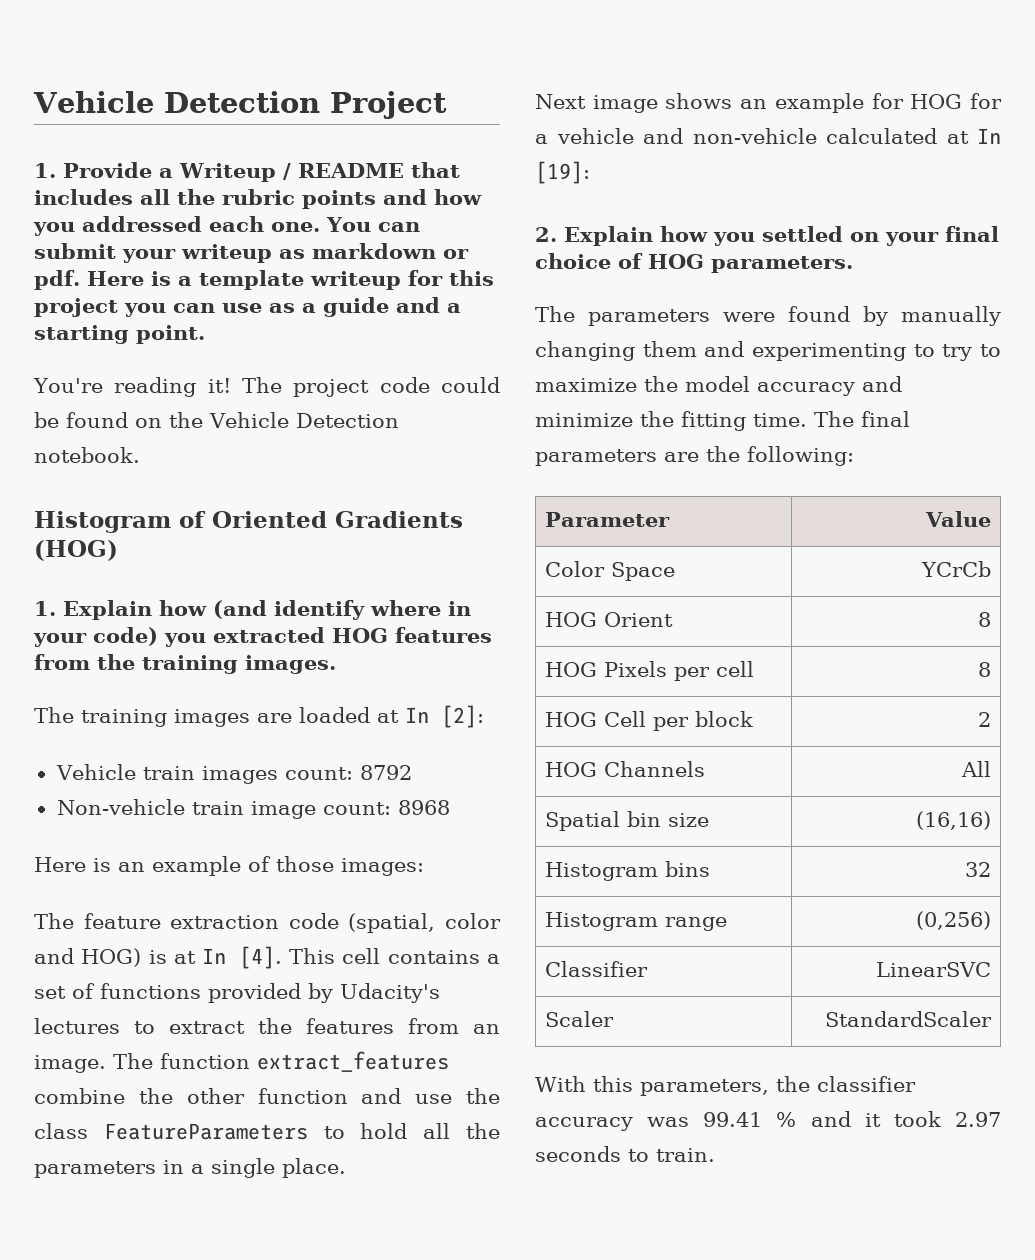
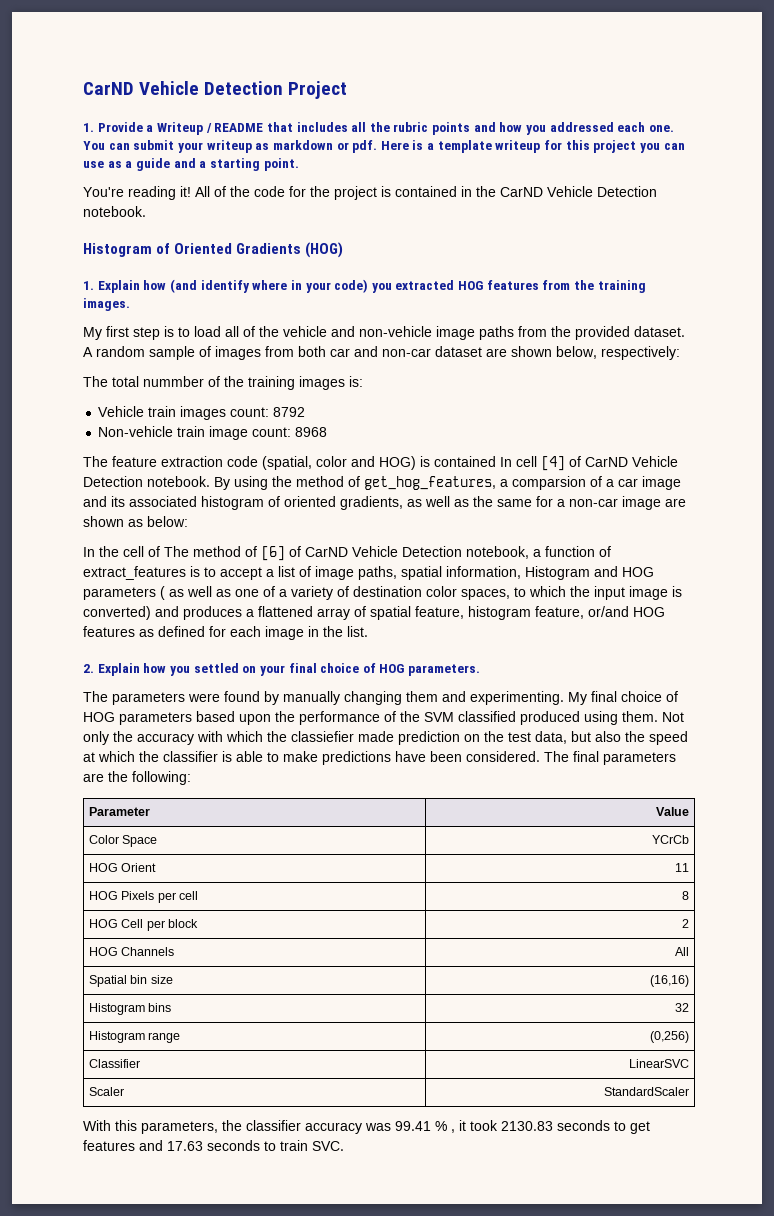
(33, 102) none -> [83,82,134,95] CarND
[241,377,500,397] [34,412,203,428] The project code could be found on the -> [195,186,543,200] All of the code for the project is contained in the CarND
[34,705,484,728] The training images are loaded at In [2]: -> [83,326,685,340] [83,346,680,360] [83,376,363,390] My first step is to load all of the vehicle and non-vehicle image paths from the provided dataset. A random sample of images from both car and non-car dataset are shown below, respectively: // The total nummber of the training images is:
[34,856,424,876] // Here is an example of those images: -> (328, 432) none
[173,946,501,969] [34,983,440,1003] [34,1018,500,1034] [34,1051,449,1073] [34,1088,500,1104] [34,1123,501,1140] [34,1158,346,1178] [535,93,1002,113] [535,128,1001,144] [535,161,590,184] at In [4]. This cell contains a set of functions provided by Udacity's lectures to extract the features from an image. The function extract_features combine the other function and use the class FeatureParameters to hold all the parameters in a single place. // Next image shows an example for HOG for a vehicle and non-vehicle calculated at In [19]: -> [434,456,678,471] [83,476,681,490] [83,496,686,510] [83,516,188,527] [83,546,611,561] [83,566,654,580] [83,586,682,600] [83,606,665,620] [83,626,368,640] contained In cell [4] of CarND Vehicle Detection notebook. By using the method of get_hog_features, a comparsion of a car image and its associated histogram of oriented gradients, as well as the same for a non-car image are shown as below: // In the cell of The method of [6] of CarND Vehicle Detection notebook, a function of extract_features is to accept a list of image paths, spatial information, Histogram and HOG parameters ( as well as one of a variety of destination color spaces, to which the input image is converted) and produces a flattened array of spatial feature, histogram feature, or/and HOG features as defined for each image in the list.
[752,343,1001,361] [535,376,902,396] [535,411,807,431] experimenting to try to maximize the model accuracy and minimize the fitting time. -> [470,691,678,705] [83,711,684,725] [83,731,688,745] [83,751,540,765] experimenting. My final choice of HOG parameters based upon the performance of the SVM classified produced using them. Not only the accuracy with which the classiefier made prediction on the test data, but also the speed at which the classifier is able to make predictions have been considered.
[978,612,992,627] 8 -> [675,863,690,872] 11
[810,1111,851,1127] and -> [451,1129,455,1133] ,
[955,1112,1002,1127] [535,1146,715,1162] 2.97 seconds to train. -> [501,1120,650,1134] [83,1140,344,1151] 2130.83 seconds to get features and 17.63 seconds to train SVC.

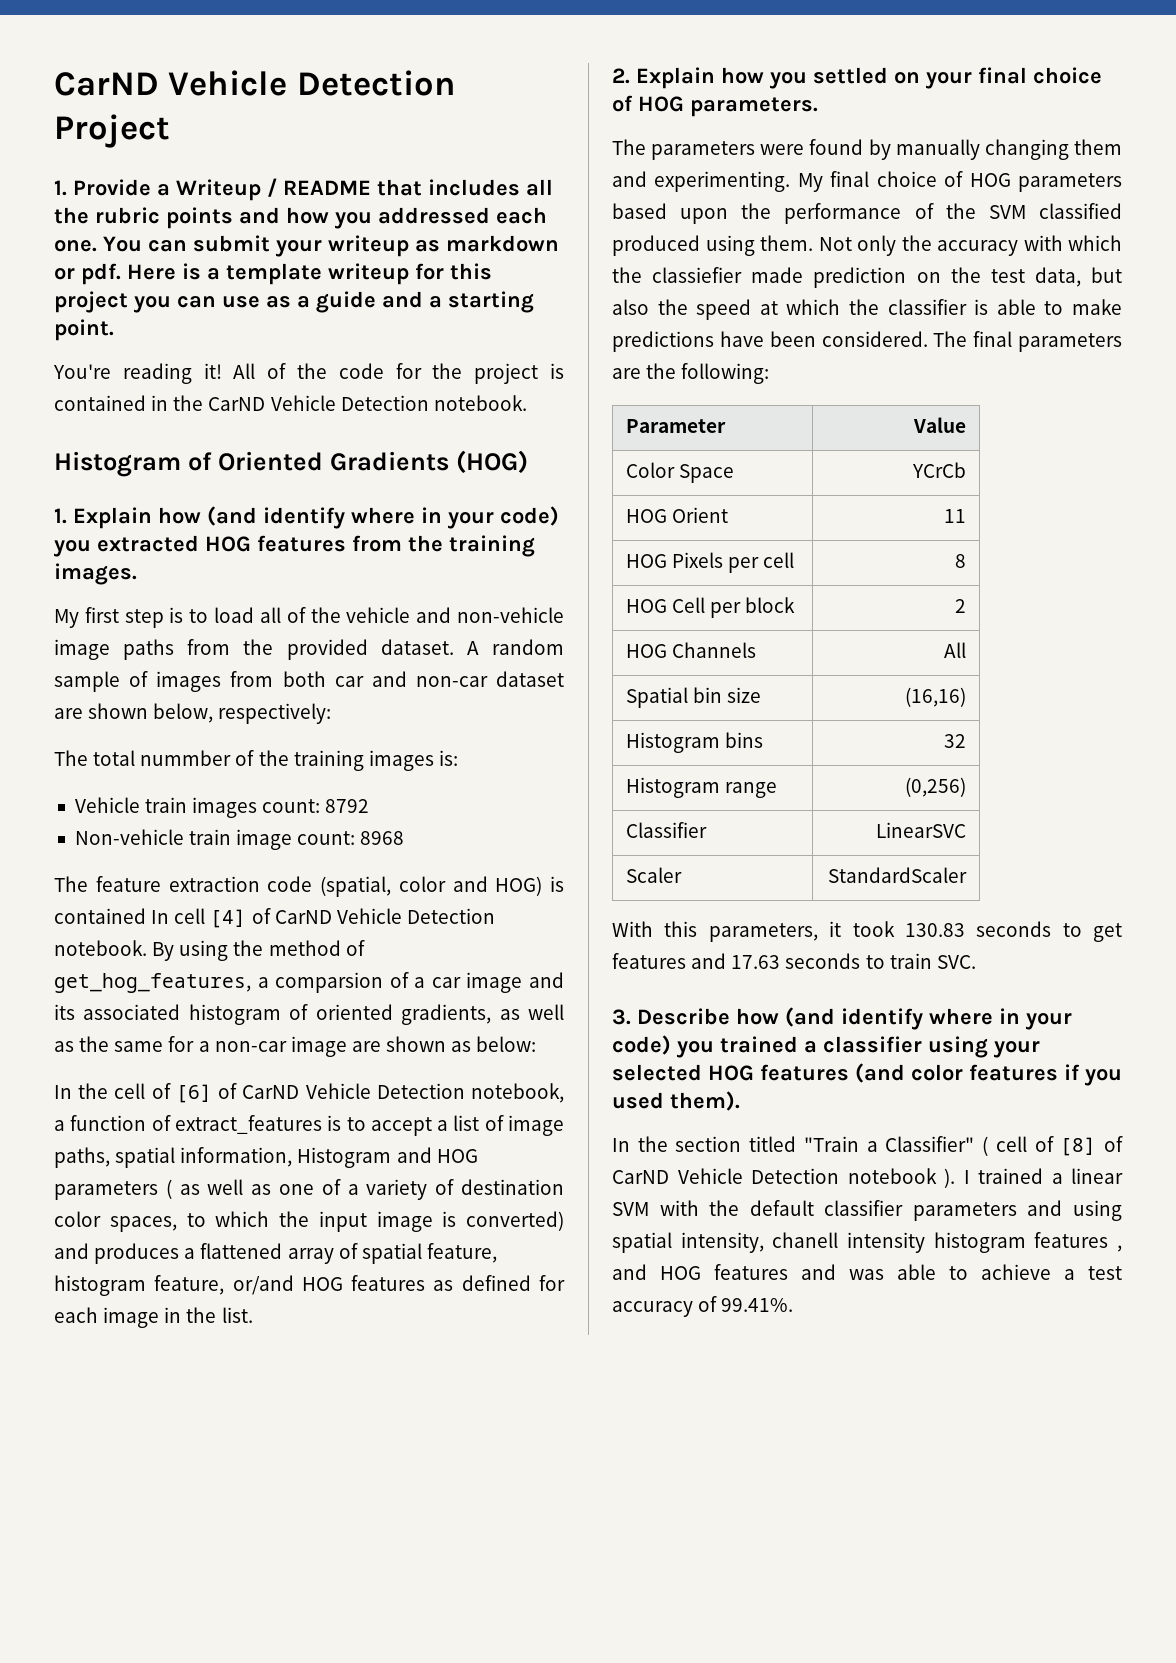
[164,546,257,557] The method of -> (171, 1091) none
[222,1120,455,1134] the classifier accuracy was 99.41 % , -> (818, 932) none
[501,1121,553,1131] 2130.83 -> [904,923,965,937] 130.83
(344, 1146) none -> [612,1007,1072,1030] [612,1035,1040,1058] [612,1063,1122,1086] [612,1091,740,1111] [612,1136,1123,1156] [612,1168,1123,1188] [612,1200,1122,1221] [612,1232,1122,1253] [612,1264,1122,1280] [612,1296,794,1317] // 3. Describe how (and identify where in your code) you trained a classifier using your selected HOG features (and color features if you used them). // In the section titled "Train a Classifier" ( cell of [8] of CarND Vehicle Detection notebook ). I trained a linear SVM with the default classifier parameters and using spatial intensity, chanell intensity histogram features , and HOG features and was able to achieve a test accuracy of 99.41%.

